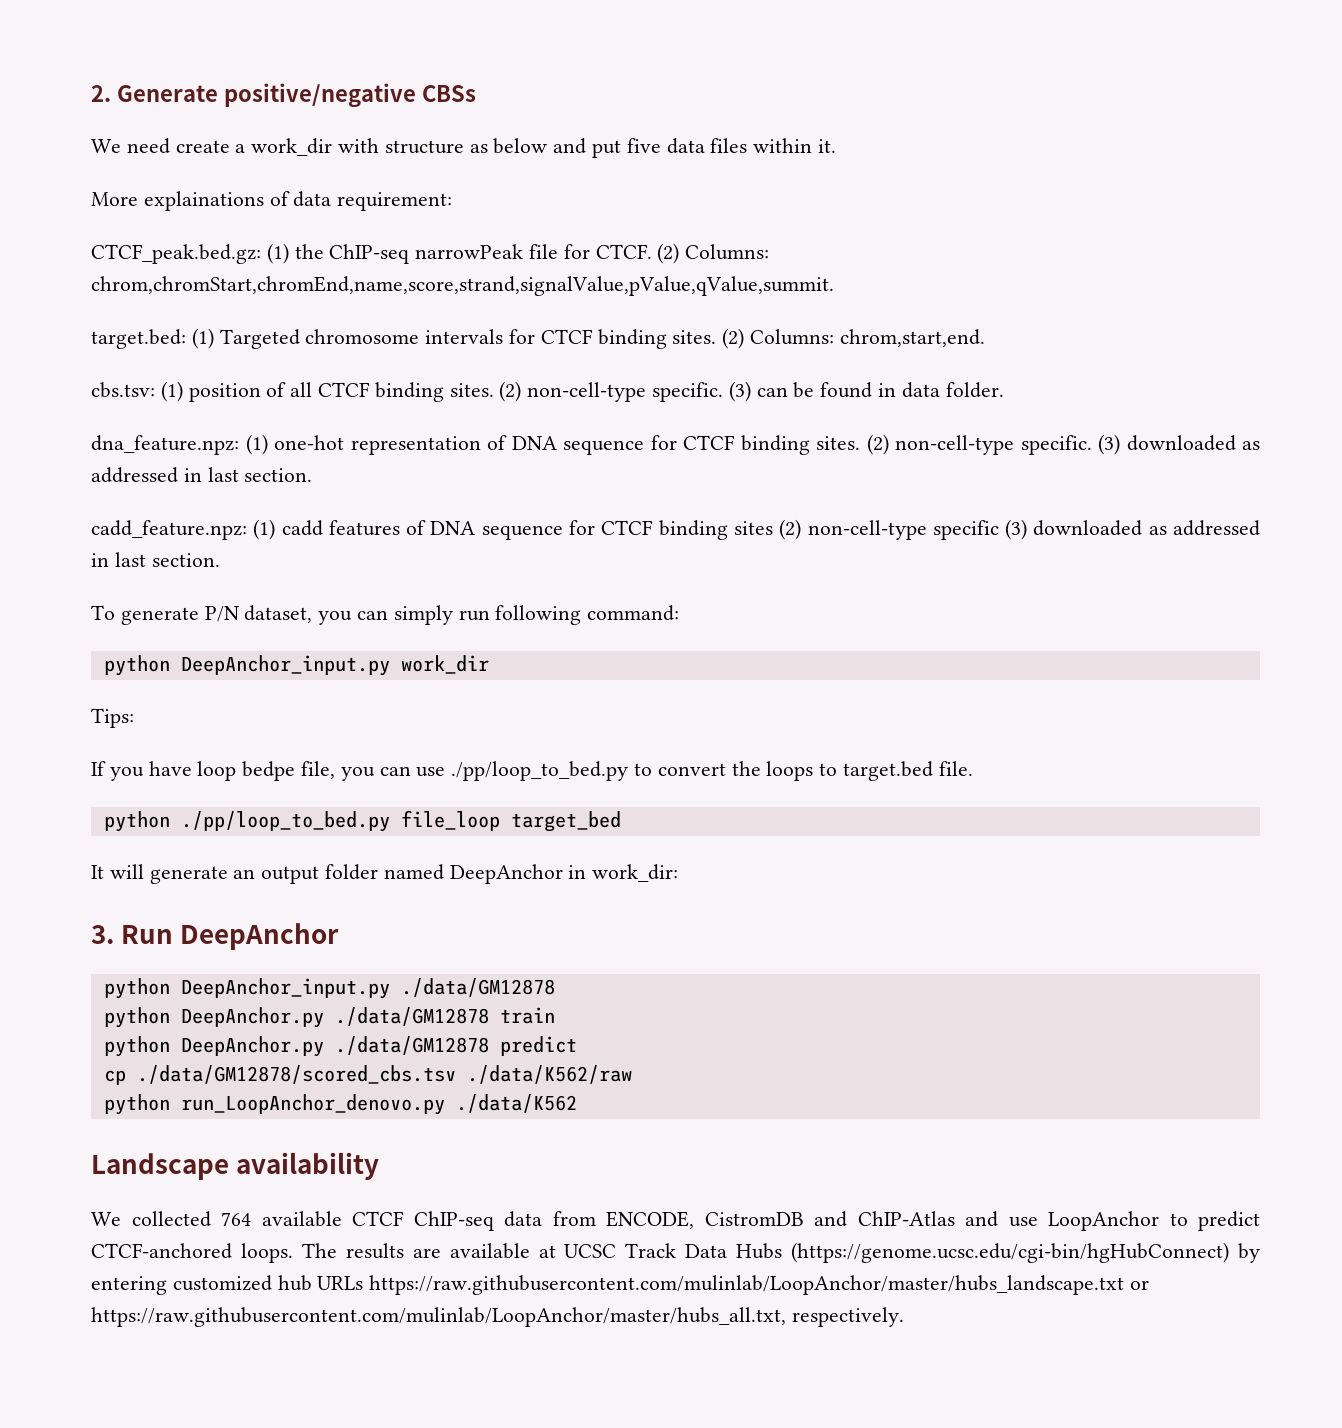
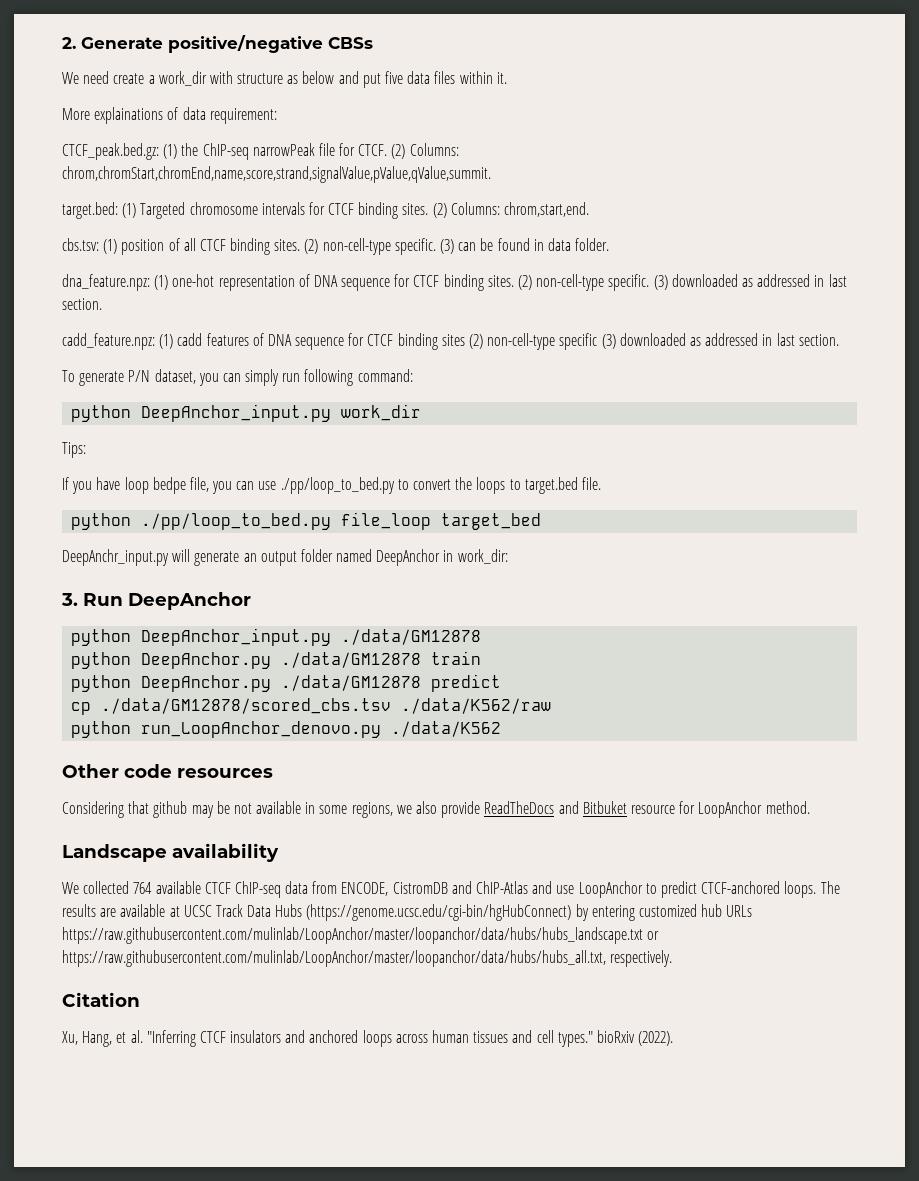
[91,865,104,879] It -> [62,549,169,566] DeepAnchr_input.py
(577, 1103) none -> [62,764,273,778] [62,801,810,818] // Other code resources // Considering that github may be not available in some regions, we also provide ReadTheDocs and Bitbuket resource for LoopAnchor method.
[369,1275,1150,1295] [91,1307,904,1327] https://raw.githubusercontent.com/mulinlab/LoopAnchor/master/hubs_landscape.txt or https://raw.githubusercontent.com/mulinlab/LoopAnchor/master/hubs_all.txt, respectively. -> [62,927,660,944] [62,950,673,967] [62,992,140,1007] [62,1030,674,1047] https://raw.githubusercontent.com/mulinlab/LoopAnchor/master/loopanchor/data/hubs/hubs_landscape.txt or https://raw.githubusercontent.com/mulinlab/LoopAnchor/master/loopanchor/data/hubs/hubs_all.txt, respectively. // Citation // Xu, Hang, et al. "Inferring CTCF insulators and anchored loops across human tissues and cell types." bioRxiv (2022).

